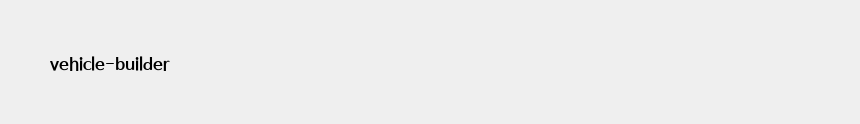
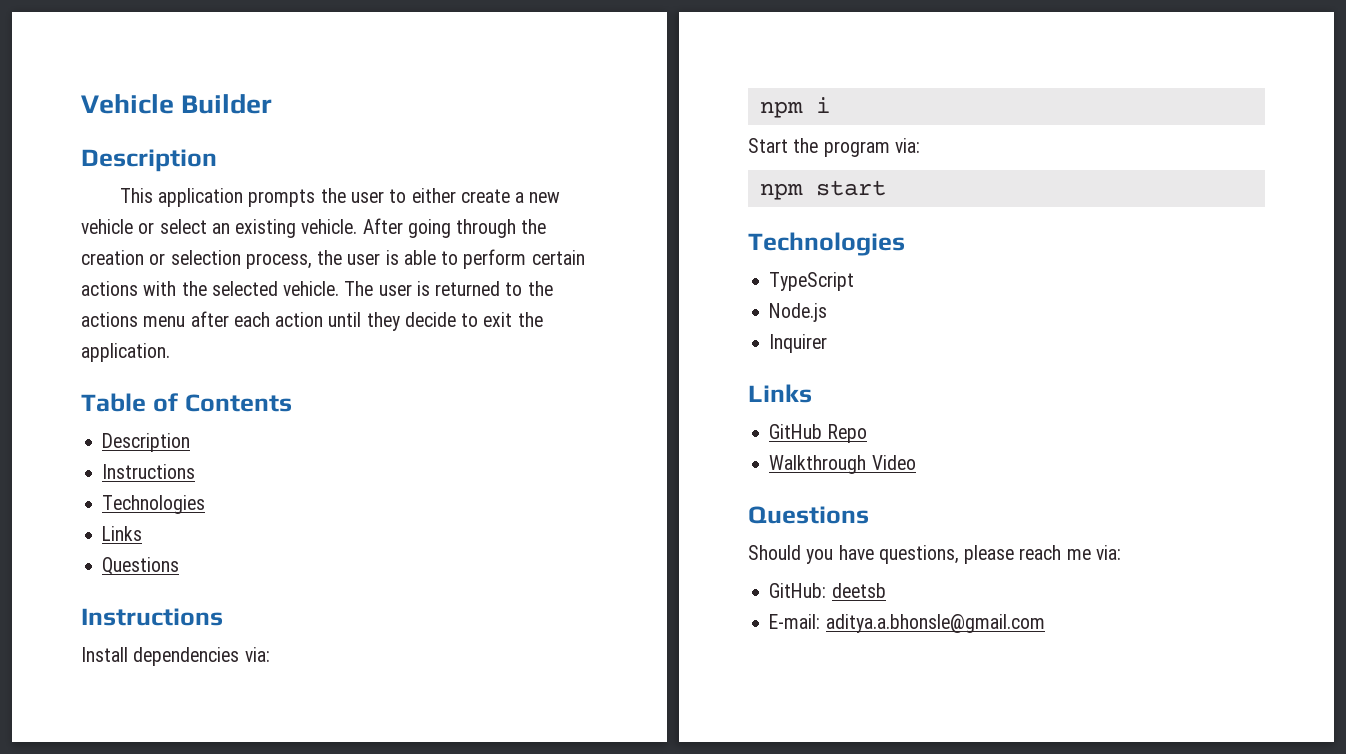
[49,56,170,71] vehicle-builder -> [81,94,273,114] [81,149,217,172] [119,188,561,207] [81,218,547,238] [81,249,585,269] [81,281,553,296] [81,311,543,331] [81,343,170,362] [81,393,292,412] [102,433,191,452] [102,464,196,479] [102,495,206,514] [102,526,143,541] [102,557,180,575] [81,608,223,626] [81,647,270,666] [759,97,830,118] [748,138,920,157] [759,180,886,200] [748,232,905,256] [769,272,855,291] [769,303,828,322] [769,334,828,353] [748,384,812,403] [769,424,867,443] [769,455,916,474] [748,506,869,524] [748,545,1121,564] [769,583,886,598] [769,614,1045,633] Vehicle Builder // Description // This application prompts the user to either create a new vehicle or select an existing vehicle. After going through the creation or selection process, the user is able to perform certain actions with the selected vehicle. The user is returned to the actions menu after each action until they decide to exit the application. // Table of Contents // Description // Instructions // Technologies // Links // Questions // Instructions // Install dependencies via: // npm i // Start the program via: // npm start // Technologies // TypeScript // Node.js // Inquirer // Links // GitHub Repo // Walkthrough Video // Questions // Should you have questions, please reach me via: // GitHub: deetsb // E-mail: aditya.a.bhonsle@gmail.com

